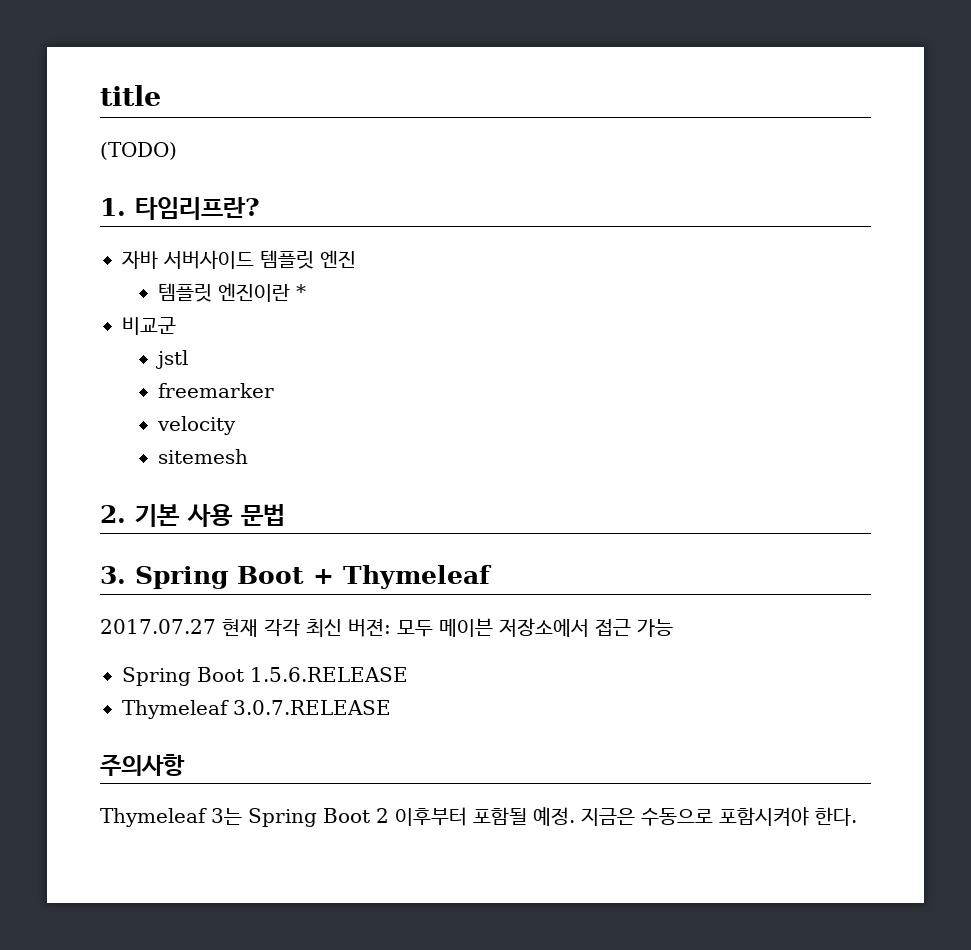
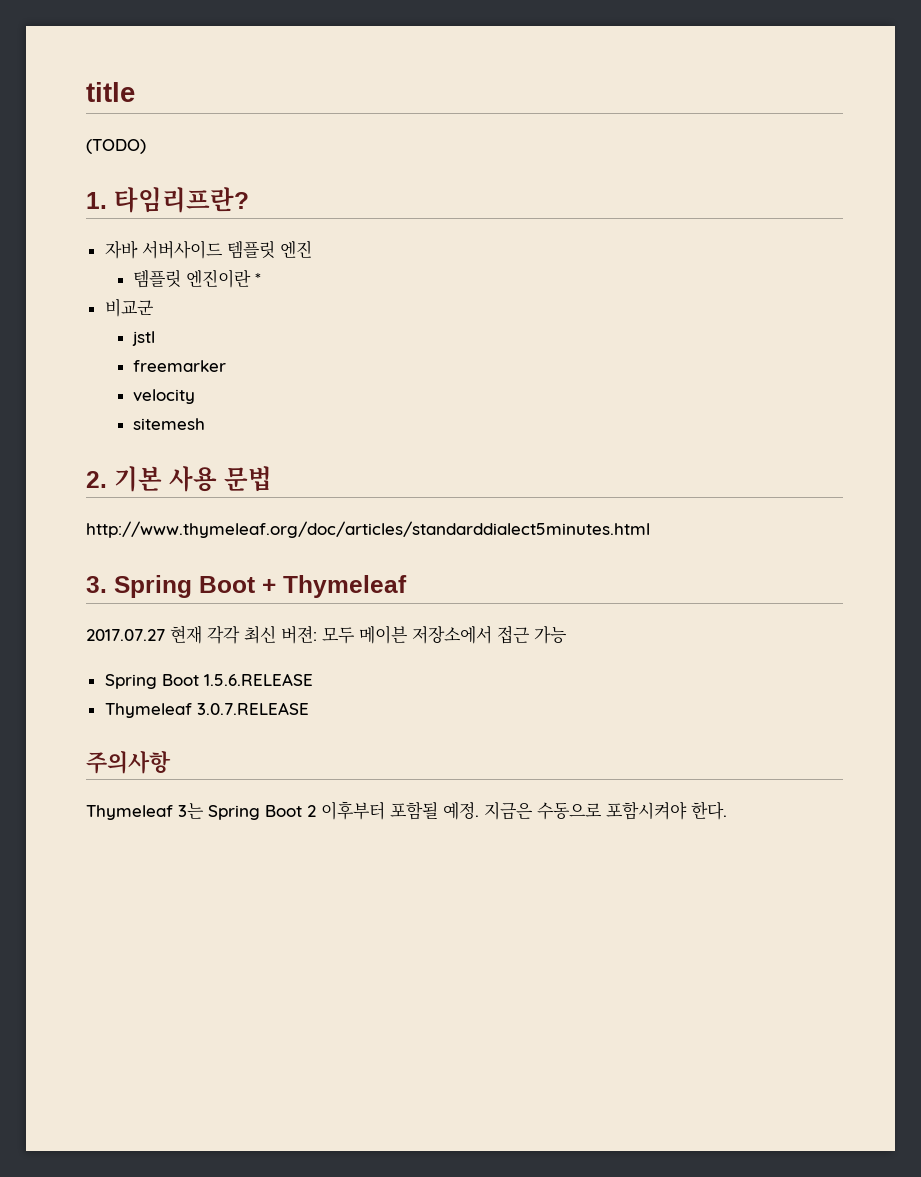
(285, 515) none -> [86,521,650,538] // http://www.thymeleaf.org/doc/articles/standarddialect5minutes.html

